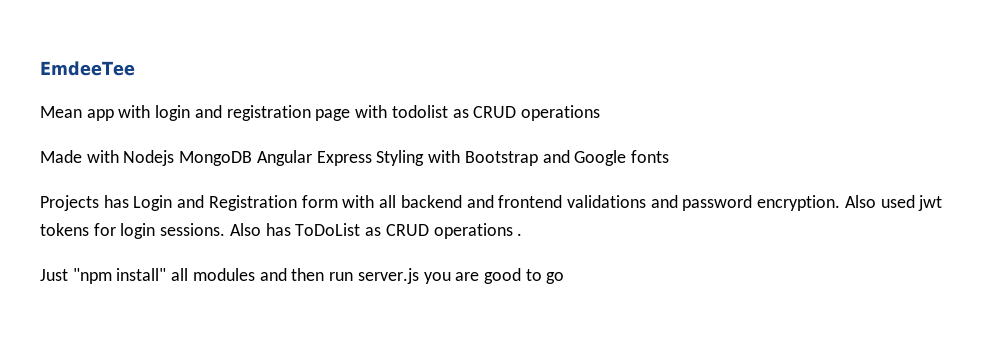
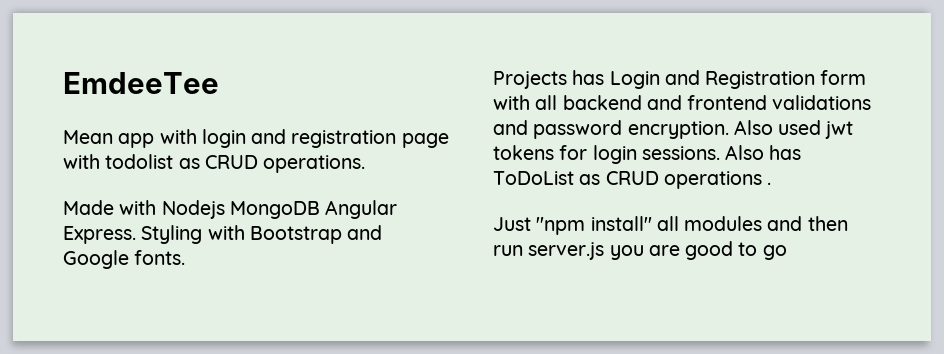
[520,105,600,121] operations -> [263,155,366,173] operations.
[316,151,372,166] Express -> [63,226,136,244] Express.
[630,150,669,163] fonts -> [134,250,186,265] fonts.

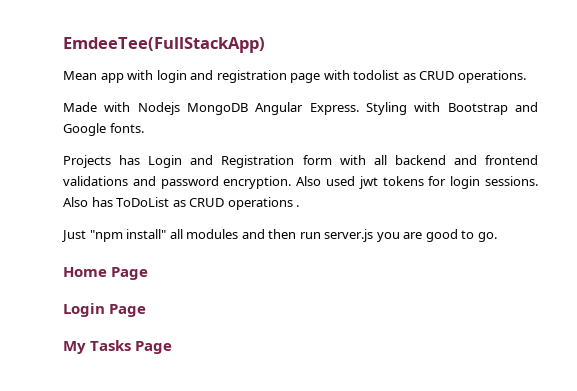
[63,72,219,94] EmdeeTee -> [63,37,265,53] EmdeeTee(FullStackApp)
[762,245,787,260] go -> [477,232,497,242] [63,267,149,280] [63,303,147,317] [63,340,173,354] go. // Home Page // Login Page // My Tasks Page

